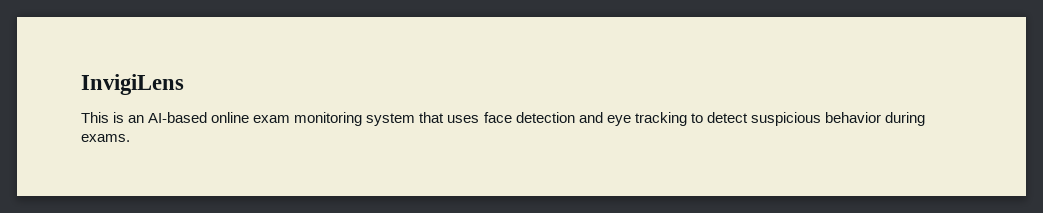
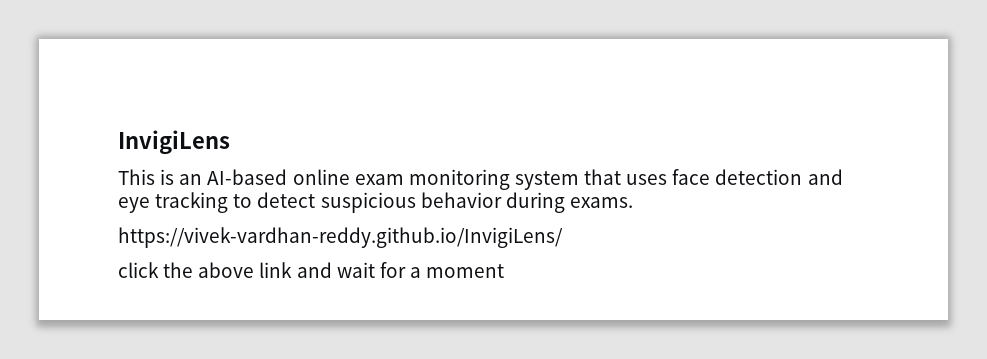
(130, 138) none -> [118,227,563,248] [118,262,505,278] // https://vivek-vardhan-reddy.github.io/InvigiLens/ // click the above link and wait for a moment

